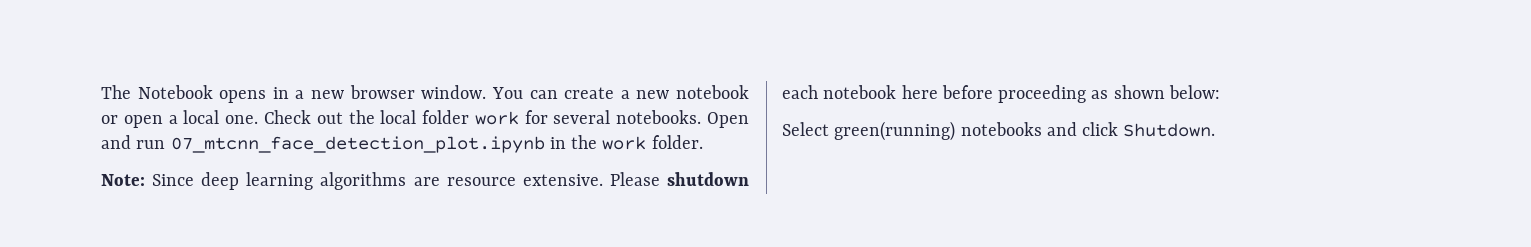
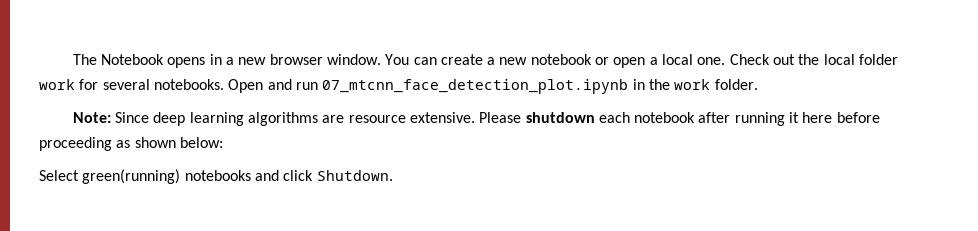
(897, 92) none -> [698,112,800,126] after running it

